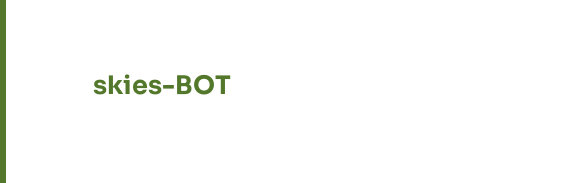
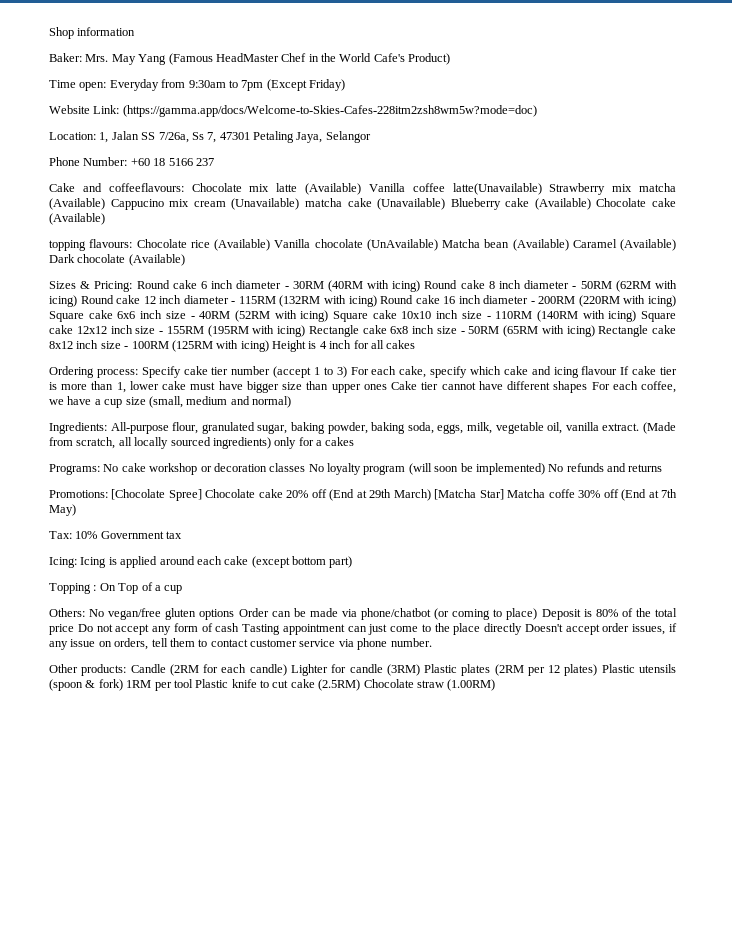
[93,74,231,95] skies-BOT -> [49,27,136,39] [49,53,451,65] [49,79,345,91] [49,105,537,117] [49,131,371,143] [49,157,214,166] [49,183,676,195] [49,198,676,210] [49,213,105,225] [49,239,676,251] [49,254,185,266] [49,280,677,292] [49,295,676,307] [49,310,676,322] [49,325,676,337] [49,340,416,352] [49,366,677,378] [49,381,676,393] [49,396,291,408] [49,422,677,434] [49,437,355,449] [49,463,663,475] [49,489,678,501] [49,504,76,516] [49,531,183,539] [49,556,353,568] [49,582,183,594] [49,608,678,620] [49,623,678,635] [49,638,432,650] [49,664,676,676] [49,679,496,691] Shop information // Baker: Mrs. May Yang (Famous HeadMaster Chef in the World Cafe's Product) // Time open: Everyday from 9:30am to 7pm (Except Friday) // Website Link: (https://gamma.app/docs/Welcome-to-Skies-Cafes-228itm2zsh8wm5w?mode=doc) // Location: 1, Jalan SS 7/26a, Ss 7, 47301 Petaling Jaya, Selangor // Phone Number: +60 18 5166 237 // Cake and coffeeflavours: Chocolate mix latte (Available) Vanilla coffee latte(Unavailable) Strawberry mix matcha (Available) Cappucino mix cream (Unavailable) matcha cake (Unavailable) Blueberry cake (Available) Chocolate cake (Available) // topping flavours: Chocolate rice (Available) Vanilla chocolate (UnAvailable) Matcha bean (Available) Caramel (Available) Dark chocolate (Available) // Sizes & Pricing: Round cake 6 inch diameter - 30RM (40RM with icing) Round cake 8 inch diameter - 50RM (62RM with icing) Round cake 12 inch diameter - 115RM (132RM with icing) Round cake 16 inch diameter - 200RM (220RM with icing) Square cake 6x6 inch size - 40RM (52RM with icing) Square cake 10x10 inch size - 110RM (140RM with icing) Square cake 12x12 inch size - 155RM (195RM with icing) Rectangle cake 6x8 inch size - 50RM (65RM with icing) Rectangle cake 8x12 inch size - 100RM (125RM with icing) Height is 4 inch for all cakes // Ordering process: Specify cake tier number (accept 1 to 3) For each cake, specify which cake and icing flavour If cake tier is more than 1, lower cake must have bigger size than upper ones Cake tier cannot have different shapes For each coffee, we have a cup size (small, medium and normal) // Ingredients: All-purpose flour, granulated sugar, baking powder, baking soda, eggs, milk, vegetable oil, vanilla extract. (Made from scratch, all locally sourced ingredients) only for a cakes // Programs: No cake workshop or decoration classes No loyalty program (will soon be implemented) No refunds and returns // Promotions: [Chocolate Spree] Chocolate cake 20% off (End at 29th March) [Matcha Star] Matcha coffe 30% off (End at 7th May) // Tax: 10% Government tax // Icing: Icing is applied around each cake (except bottom part) // Topping : On Top of a cup // Others: No vegan/free gluten options Order can be made via phone/chatbot (or coming to place) Deposit is 80% of the total price Do not accept any form of cash Tasting appointment can just come to the place directly Doesn't accept order issues, if any issue on orders, tell them to contact customer service via phone number. // Other products: Candle (2RM for each candle) Lighter for candle (3RM) Plastic plates (2RM per 12 plates) Plastic utensils (spoon & fork) 1RM per tool Plastic knife to cut cake (2.5RM) Chocolate straw (1.00RM)

